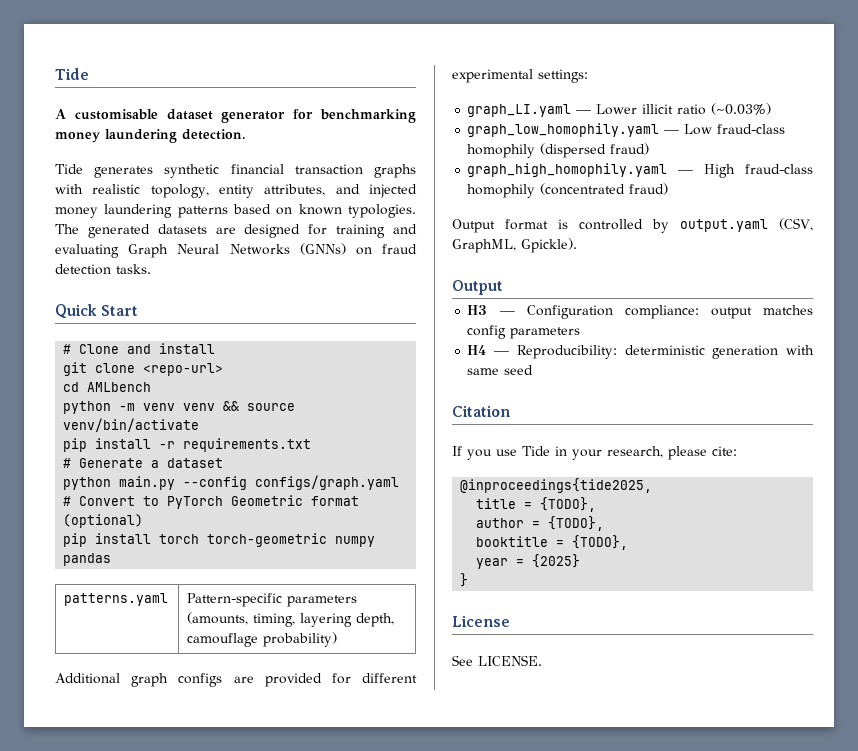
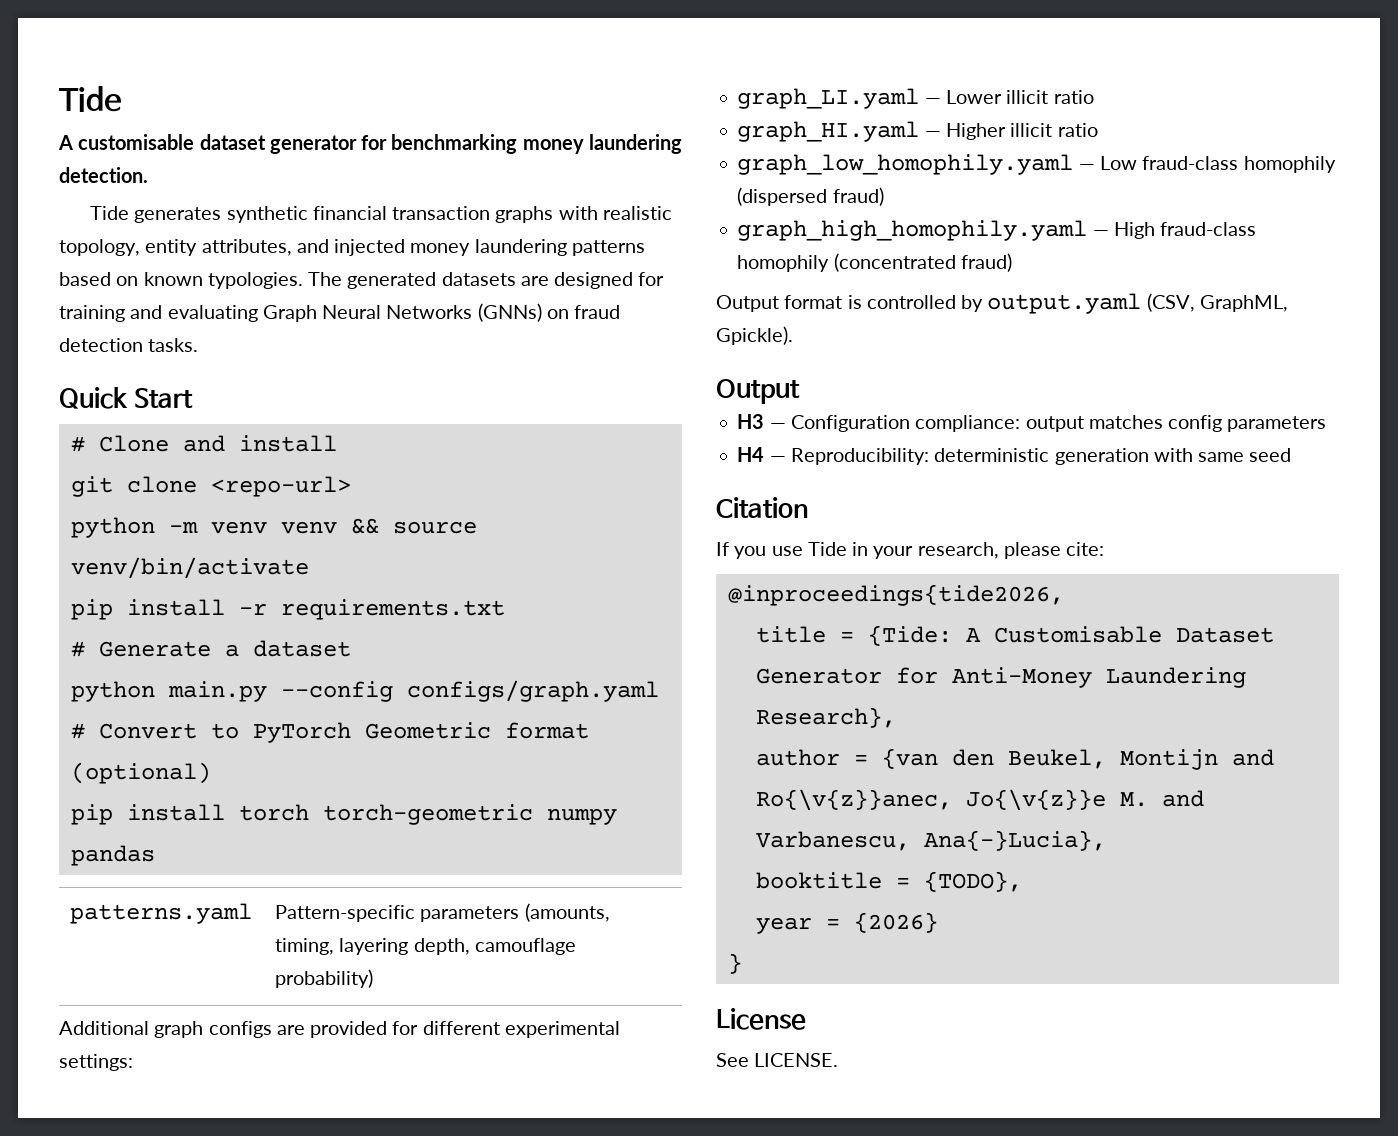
[63,382,152,392] // cd AMLbench -> (351, 486) none
[711,103,772,115] (~0.03%) -> [737,121,1098,142] // graph_HI.yaml — Higher illicit ratio
[460,478,653,493] @inproceedings{tide2025, -> [727,584,1064,606] @inproceedings{tide2026,
[540,497,597,512] [476,516,605,531] {TODO}, // author = {TODO}, -> [867,625,1274,646] [755,667,1246,688] [755,707,896,728] [755,748,1274,770] [755,789,1204,811] [755,830,1106,851] {Tide: A Customisable Dataset Generator for Anti-Money Laundering Research}, // author = {van den Beukel, Montijn and Ro{\v{z}}anec, Jo{\v{z}}e M. and Varbanescu, Ana{-}Lucia},
[532,554,581,568] {2025} -> [853,912,938,933] {2026}

